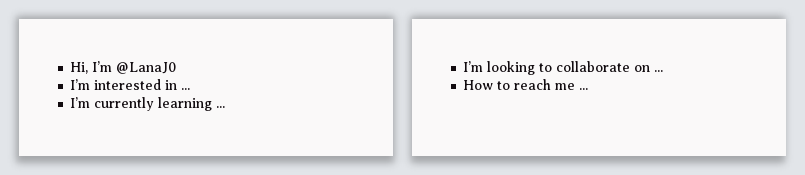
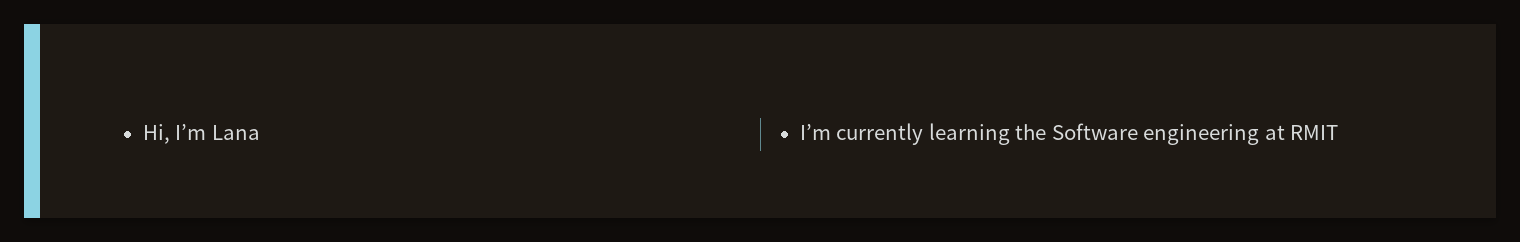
[116,62,177,74] [70,79,191,90] [70,97,226,111] [463,61,664,75] [463,79,589,90] @LanaJ0 // I’m interested in ... // I’m currently learning ... // I’m looking to collaborate on ... // How to reach me ... -> [211,125,260,140] [799,123,1339,145] Lana // I’m currently learning the Software engineering at RMIT

